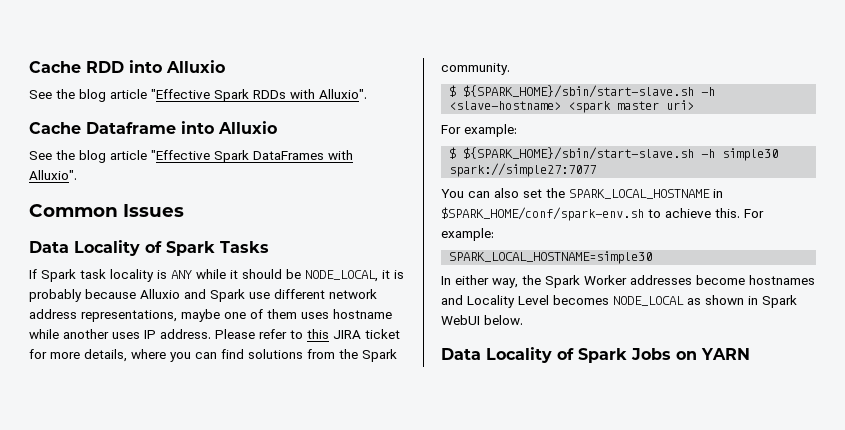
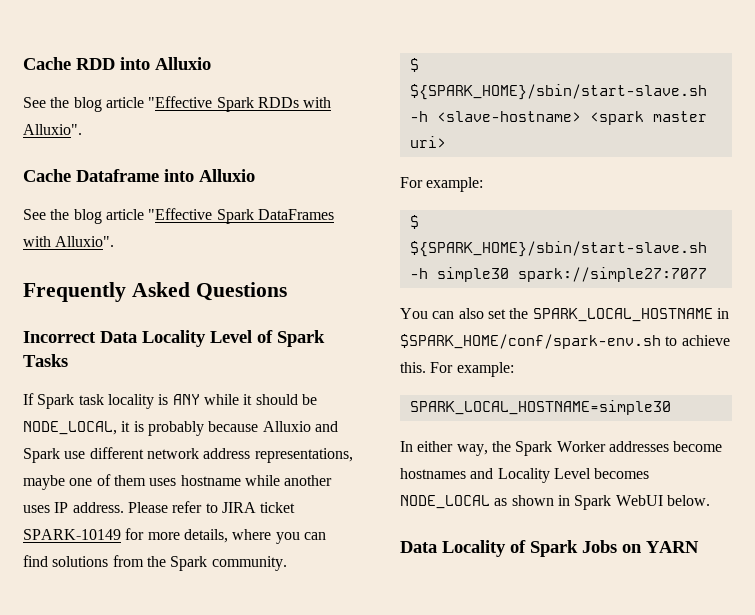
[29,204,184,217] [29,240,140,256] Common Issues // Data Locality -> [23,282,287,302] [23,330,252,347] Frequently Asked Questions // Incorrect Data Locality Level
[307,329,329,339] this -> (218, 508) none
(400, 334) none -> [23,529,121,540] SPARK-10149

